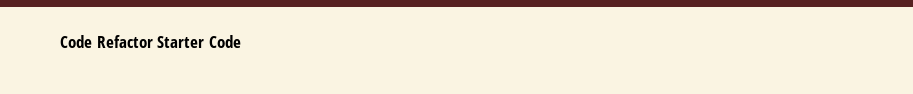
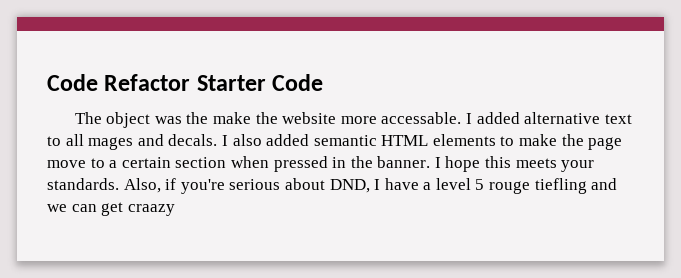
(241, 41) none -> [74,112,632,128] [47,134,623,150] [47,156,595,172] [47,178,618,194] [47,202,175,216] // The object was the make the website more accessable. I added alternative text to all mages and decals. I also added semantic HTML elements to make the page move to a certain section when pressed in the banner. I hope this meets your standards. Also, if you're serious about DND, I have a level 5 rouge tiefling and we can get craazy

